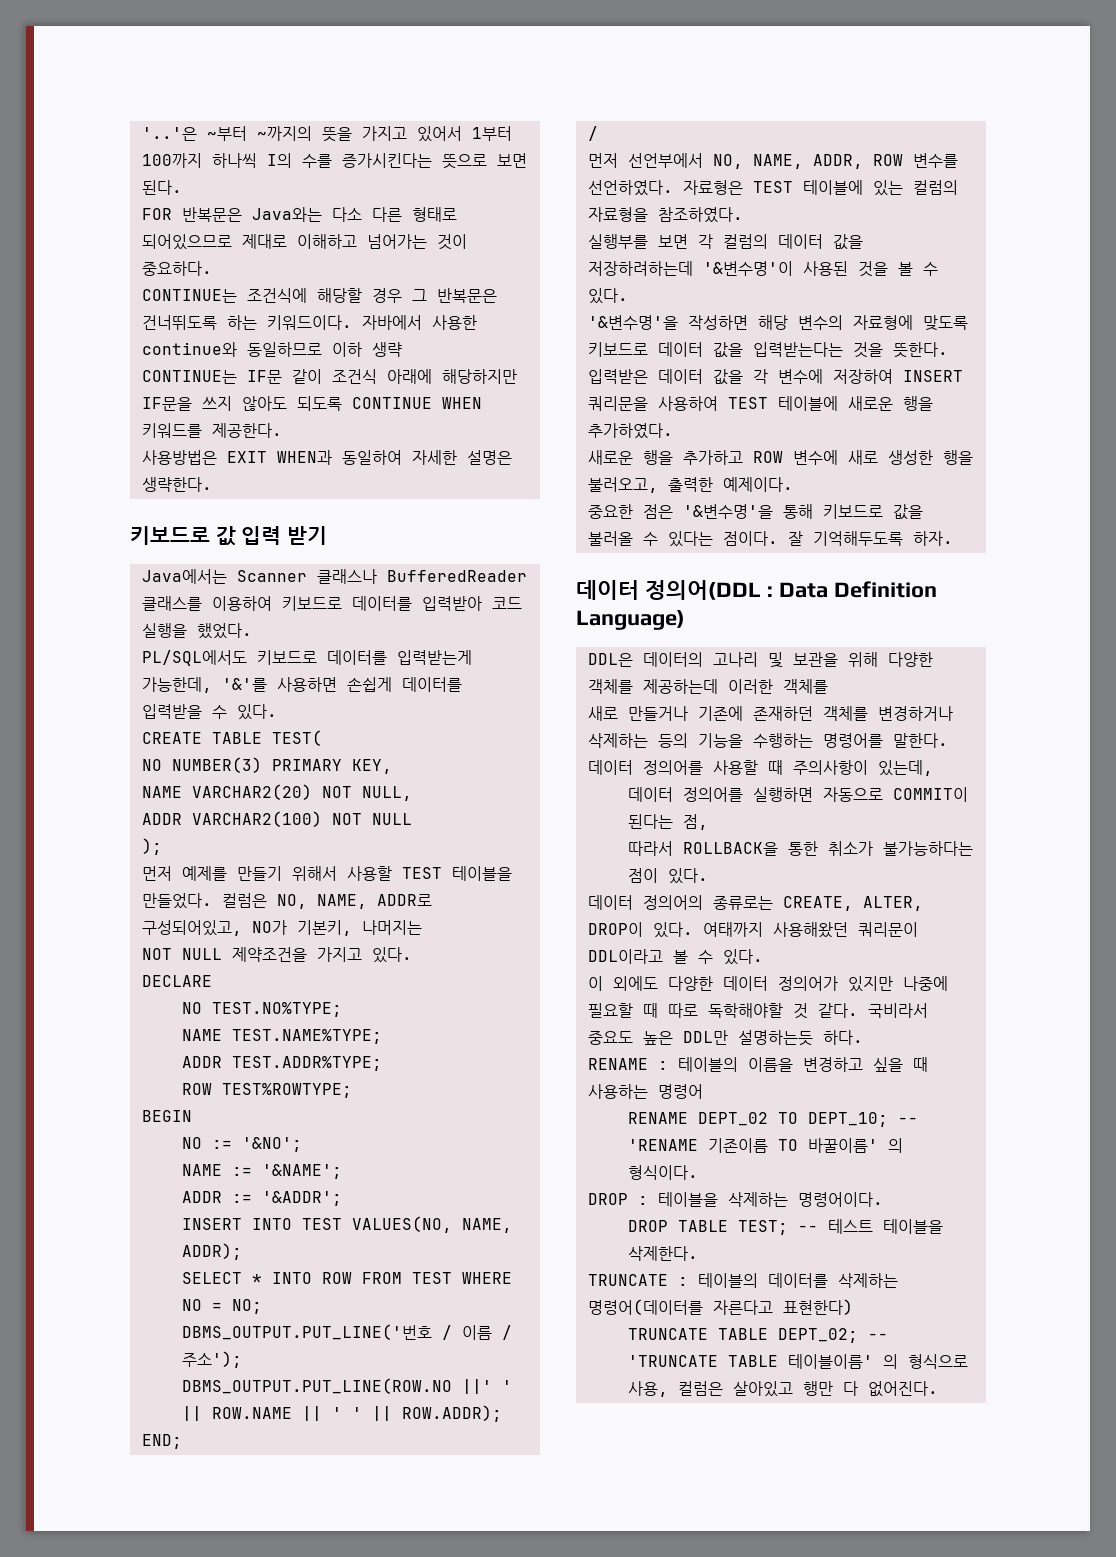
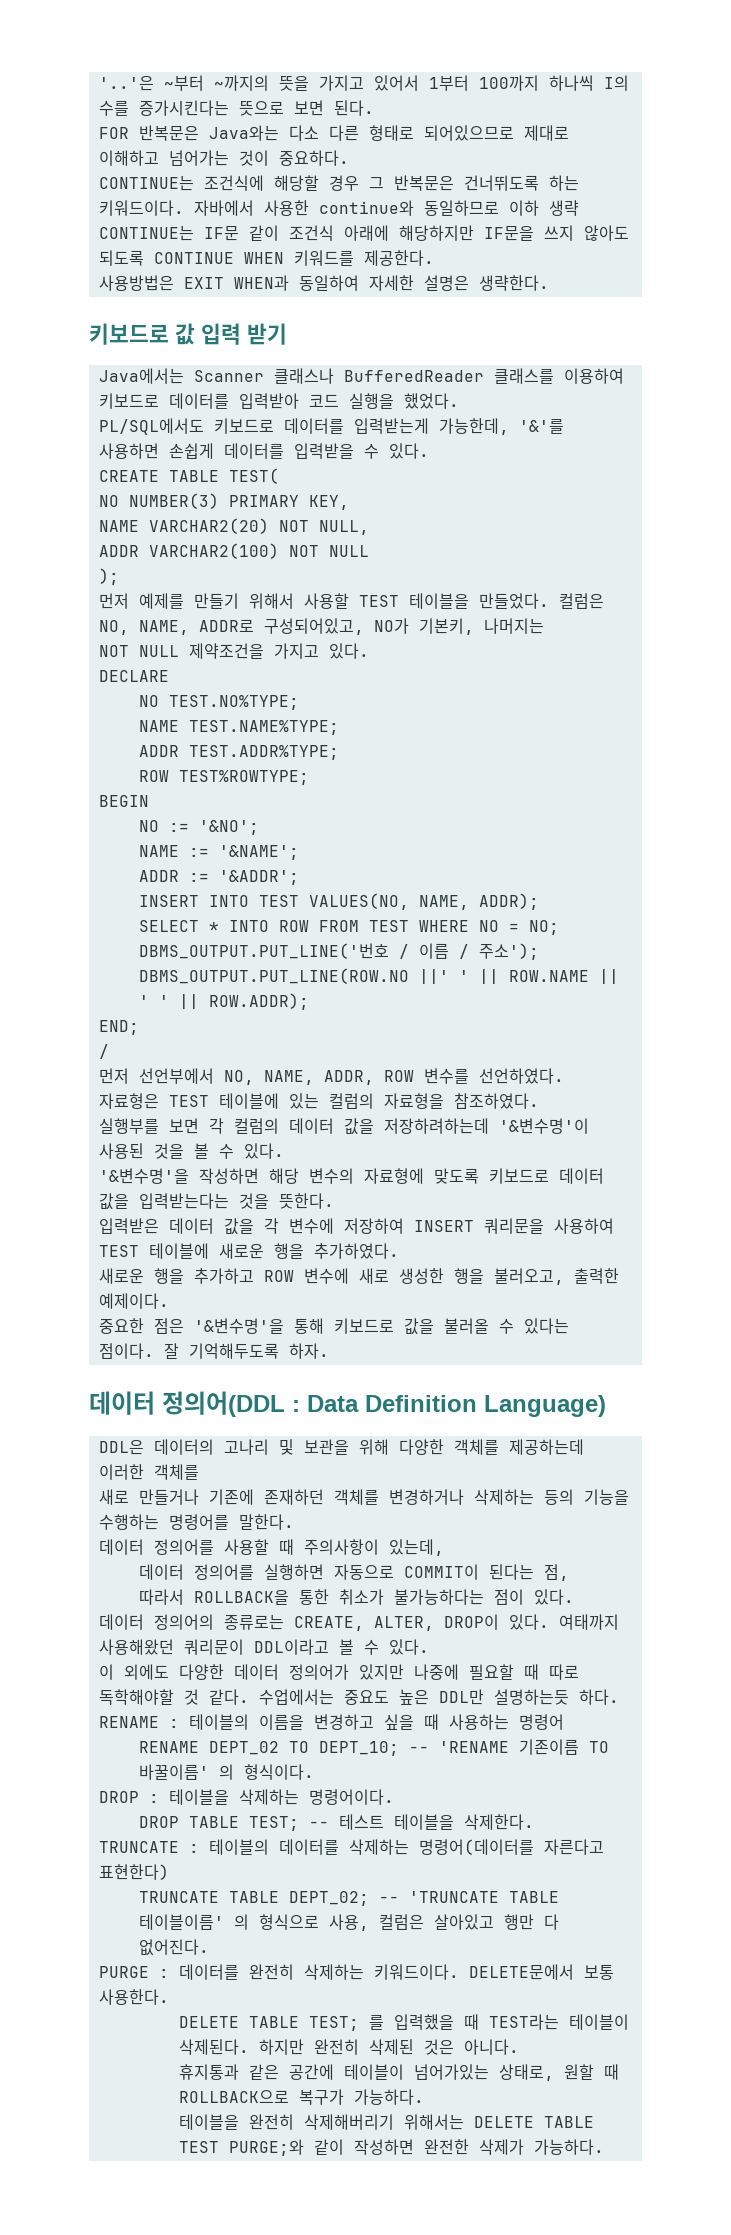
[868,1003,928,1018] 국비라서 -> [259,1689,335,1705] 수업에서는
(938, 1389) none -> [99,1964,615,1980] [99,1989,170,2005] [179,2014,630,2031] [179,2039,520,2055] [179,2064,620,2081] [179,2089,425,2105] [179,2114,595,2130] [179,2139,605,2156] // PURGE : 데이터를 완전히 삭제하는 키워드이다. DELETE문에서 보통 사용한다. // DELETE TABLE TEST; 를 입력했을 때 TEST라는 테이블이 삭제된다. 하지만 완전히 삭제된 것은 아니다. // 휴지통과 같은 공간에 테이블이 넘어가있는 상태로, 원할 때 ROLLBACK으로 복구가 가능하다. // 테이블을 완전히 삭제해버리기 위해서는 DELETE TABLE TEST PURGE;와 같이 작성하면 완전한 삭제가 가능하다.

